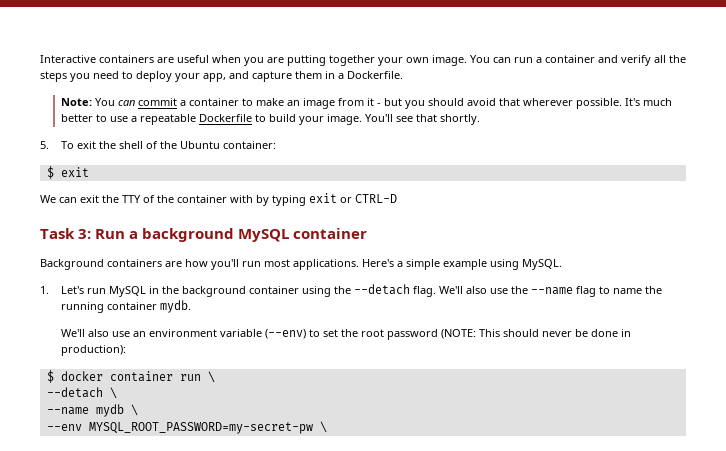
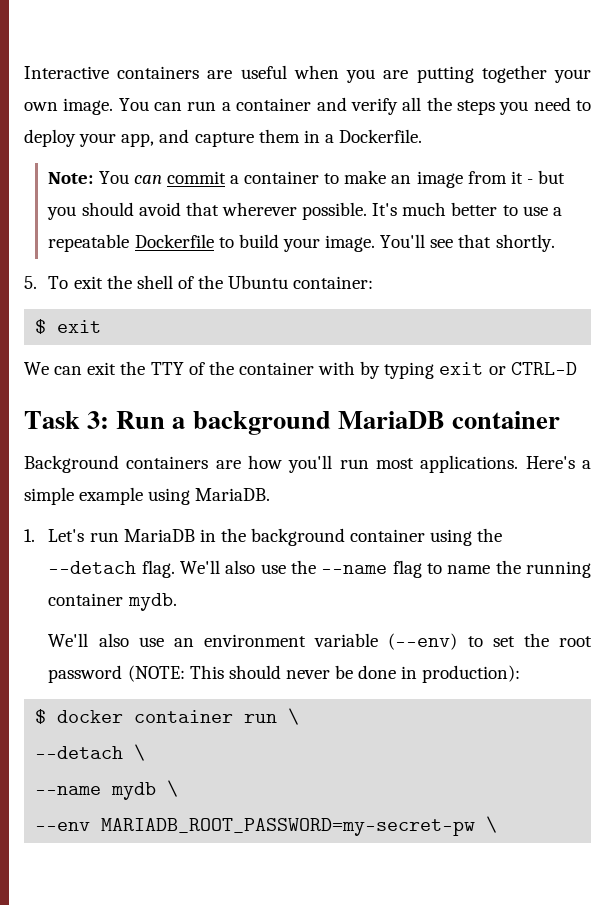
[238,229,290,242] MySQL -> [337,411,445,429] MariaDB
[522,259,562,270] MySQL. -> [195,488,271,501] MariaDB.
[109,286,147,297] MySQL -> [123,529,195,542] MariaDB
[88,422,313,434] MYSQL_ROOT_PASSWORD=my-secret-pw -> [101,818,476,836] MARIADB_ROOT_PASSWORD=my-secret-pw

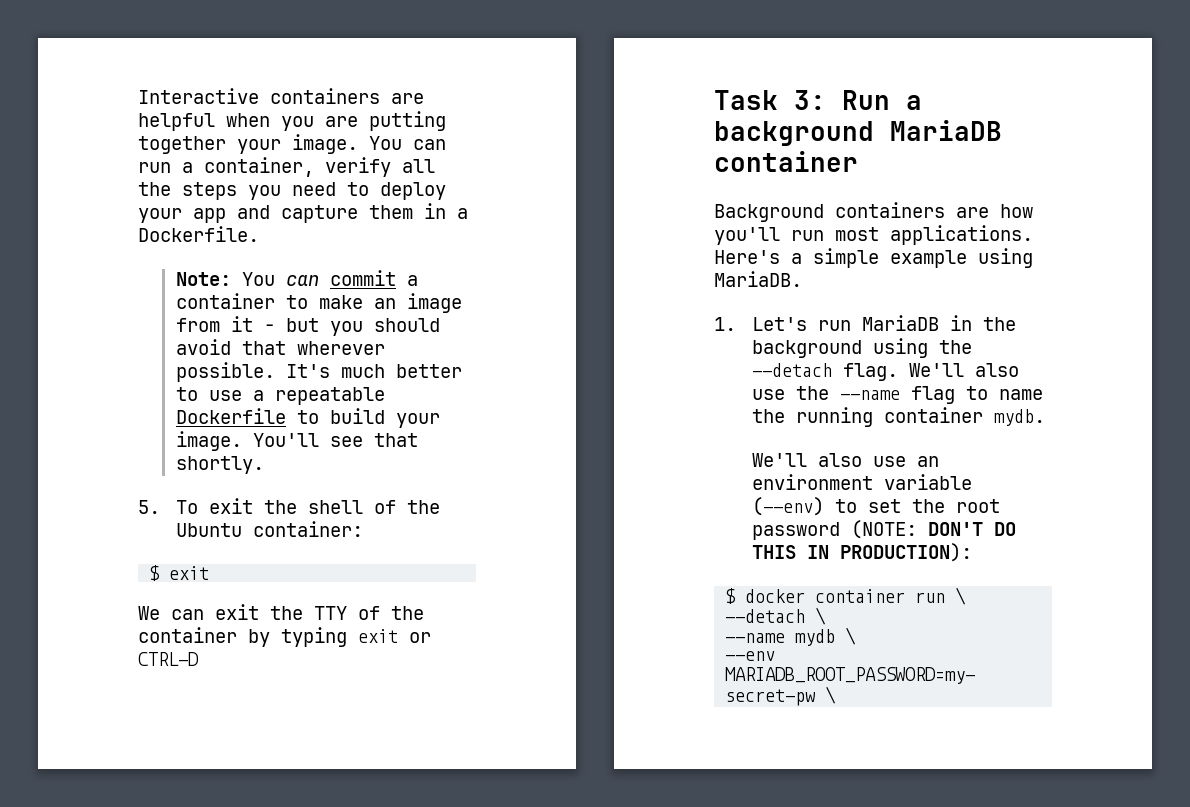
[240,65,287,79] useful -> [138,113,215,131] helpful
[24,102,58,111] own -> (281, 146) none
[236,97,347,111] container and -> [204,157,314,177] container,
[121,133,155,147] app, -> [193,208,226,223] app
[318,361,356,375] with -> (237, 635) none
[350,529,426,542] container -> (862, 349) none
[189,665,521,683] This should never be done in production): -> [927,522,1016,536] [751,543,972,562] DON'T DO THIS IN PRODUCTION):

